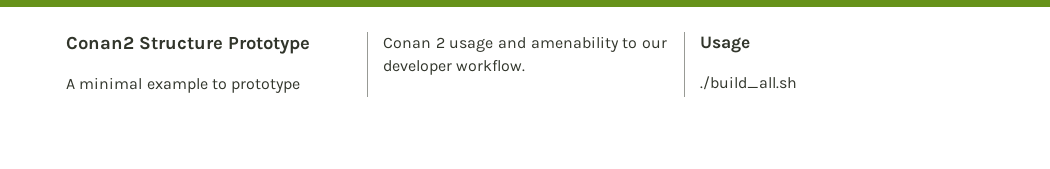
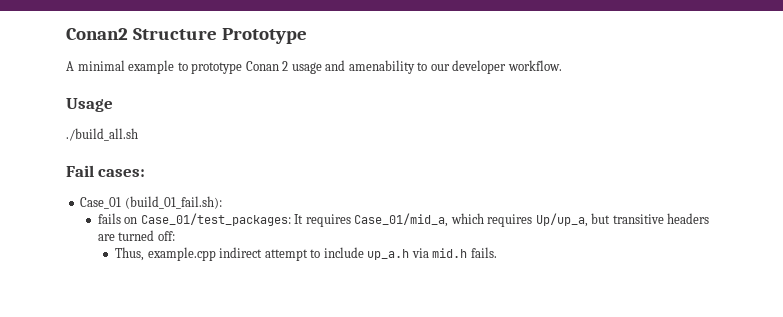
(797, 83) none -> [66,165,146,177] [80,196,222,209] [97,213,710,227] [97,230,175,241] [114,247,497,261] // Fail cases: // Case_01 (build_01_fail.sh): // fails on Case_01/test_packages: It requires Case_01/mid_a, which requires Up/up_a, but transitive headers are turned off: // Thus, example.cpp indirect attempt to include up_a.h via mid.h fails.

